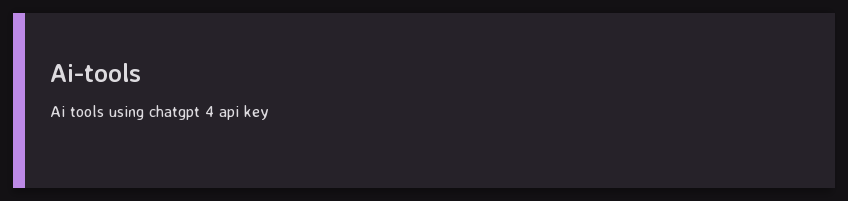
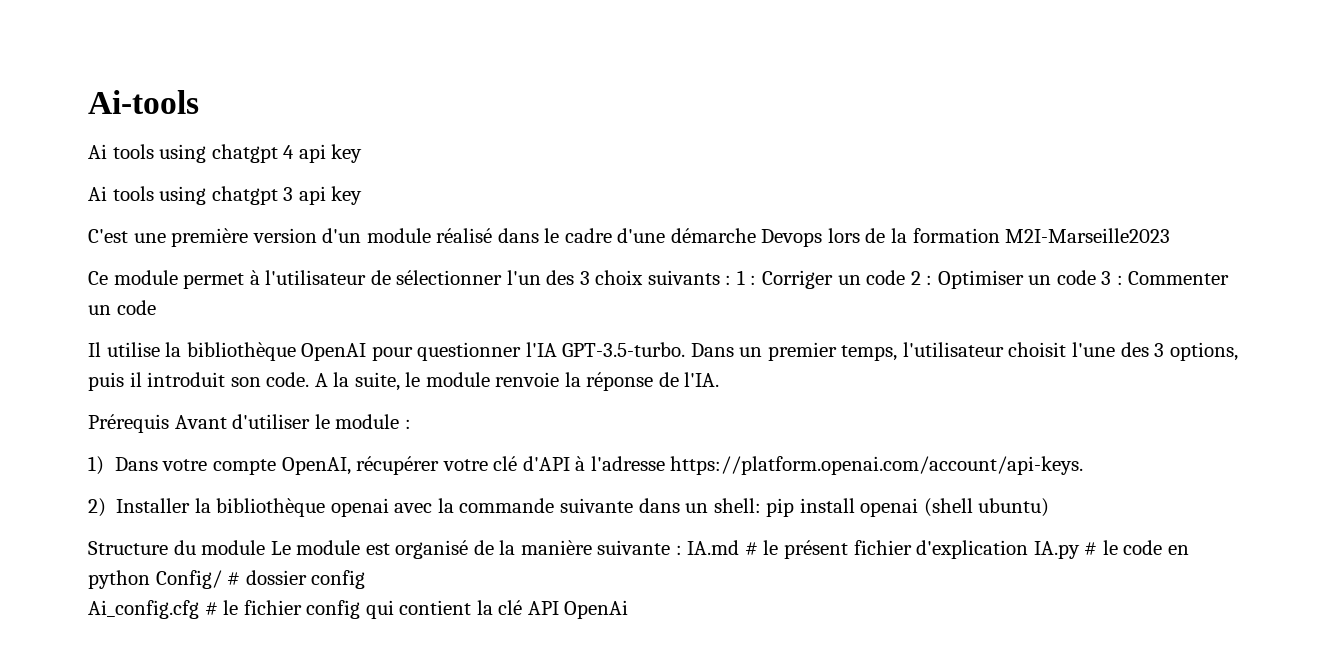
(269, 112) none -> [88,186,363,205] [88,228,1171,247] [88,270,1230,289] [88,300,156,315] [88,342,1238,361] [88,372,720,391] [88,414,411,433] [88,456,1084,475] [88,498,1050,517] [88,540,1189,559] [88,570,366,589] [88,600,629,619] // Ai tools using chatgpt 3 api key // C'est une première version d'un module réalisé dans le cadre d'une démarche Devops lors de la formation M2I-Marseille2023 // Ce module permet à l'utilisateur de sélectionner l'un des 3 choix suivants : 1 : Corriger un code 2 : Optimiser un code 3 : Commenter un code // Il utilise la bibliothèque OpenAI pour questionner l'IA GPT-3.5-turbo. Dans un premier temps, l'utilisateur choisit l'une des 3 options, puis il introduit son code. A la suite, le module renvoie la réponse de l'IA. // Prérequis Avant d'utiliser le module : // 1) Dans votre compte OpenAI, récupérer votre clé d'API à l'adresse https://platform.openai.com/account/api-keys. // 2) Installer la bibliothèque openai avec la commande suivante dans un shell: pip install openai (shell ubuntu) // Structure du module Le module est organisé de la manière suivante : IA.md # le présent fichier d'explication IA.py # le code en python Config/ # dossier config // Ai_config.cfg # le fichier config qui contient la clé API OpenAi

